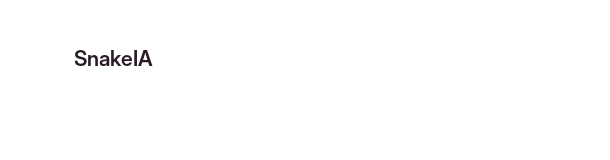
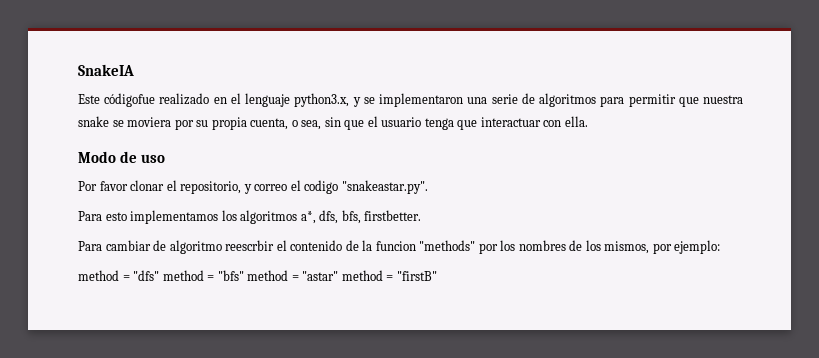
(153, 58) none -> [78,93,744,107] [78,116,588,130] [78,151,166,163] [78,180,428,194] [78,210,422,224] [78,240,721,254] [78,270,437,281] // Este códigofue realizado en el lenguaje python3.x, y se implementaron una serie de algoritmos para permitir que nuestra snake se moviera por su propia cuenta, o sea, sin que el usuario tenga que interactuar con ella. // Modo de uso // Por favor clonar el repositorio, y correo el codigo "snakeastar.py". // Para esto implementamos los algoritmos a*, dfs, bfs, firstbetter. // Para cambiar de algoritmo reescrbir el contenido de la funcion "methods" por los nombres de los mismos, por ejemplo: // method = "dfs" method = "bfs" method = "astar" method = "firstB"

